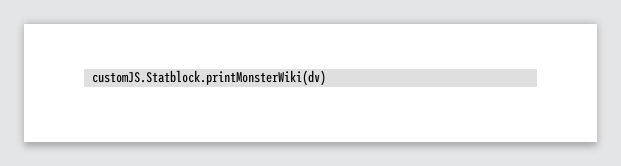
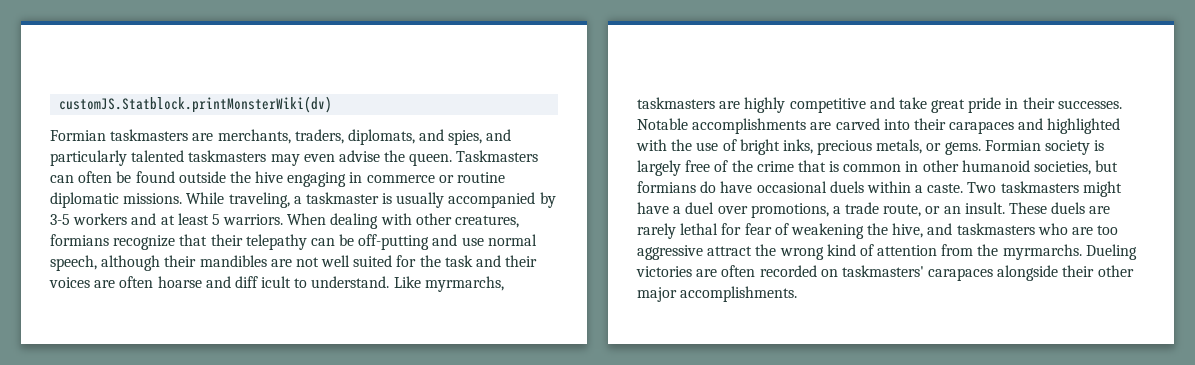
(327, 78) none -> [50,129,512,145] [50,150,539,166] [50,171,506,187] [50,192,556,208] [50,213,520,229] [50,234,537,250] [50,255,538,271] [49,276,504,292] [637,97,1122,113] [637,118,1121,134] [636,139,1105,155] [637,160,1119,176] [637,181,1122,197] [637,202,1111,218] [637,223,1119,239] [637,244,1137,260] [636,265,1134,281] [637,286,798,302] // Formian taskmasters are merchants, traders, diplomats, and spies, and particularly talented taskmasters may even advise the queen. Taskmasters can often be found outside the hive engaging in commerce or routine diplomatic missions. While traveling, a taskmaster is usually accompanied by 3-5 workers and at least 5 warriors. When dealing with other creatures, formians recognize that their telepathy can be off-putting and use normal speech, although their mandibles are not well suited for the task and their voices are often hoarse and diff icult to understand. Like myrmarchs, taskmasters are highly competitive and take great pride in their successes. Notable accomplishments are carved into their carapaces and highlighted with the use of bright inks, precious metals, or gems. Formian society is largely free of the crime that is common in other humanoid societies, but formians do have occasional duels within a caste. Two taskmasters might have a duel over promotions, a trade route, or an insult. These duels are rarely lethal for fear of weakening the hive, and taskmasters who are too aggressive attract the wrong kind of attention from the myrmarchs. Dueling victories are often recorded on taskmasters' carapaces alongside their other major accomplishments.

